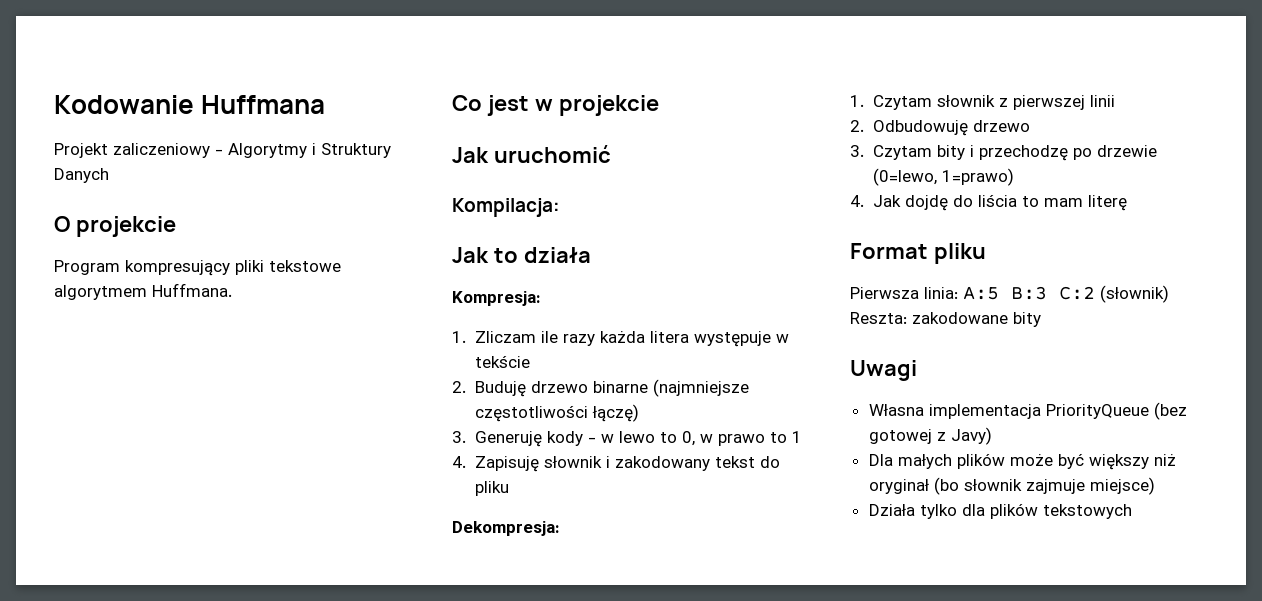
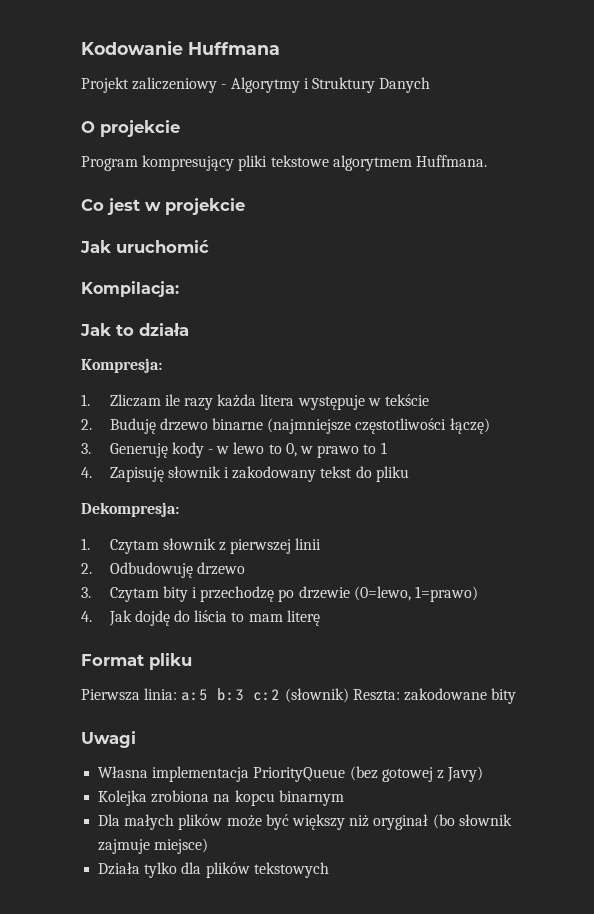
[963,286,1095,300] A:5 B:3 C:2 -> [181,688,281,701] a:5 b:3 c:2
(992, 436) none -> [98,790,344,806] // Kolejka zrobiona na kopcu binarnym

